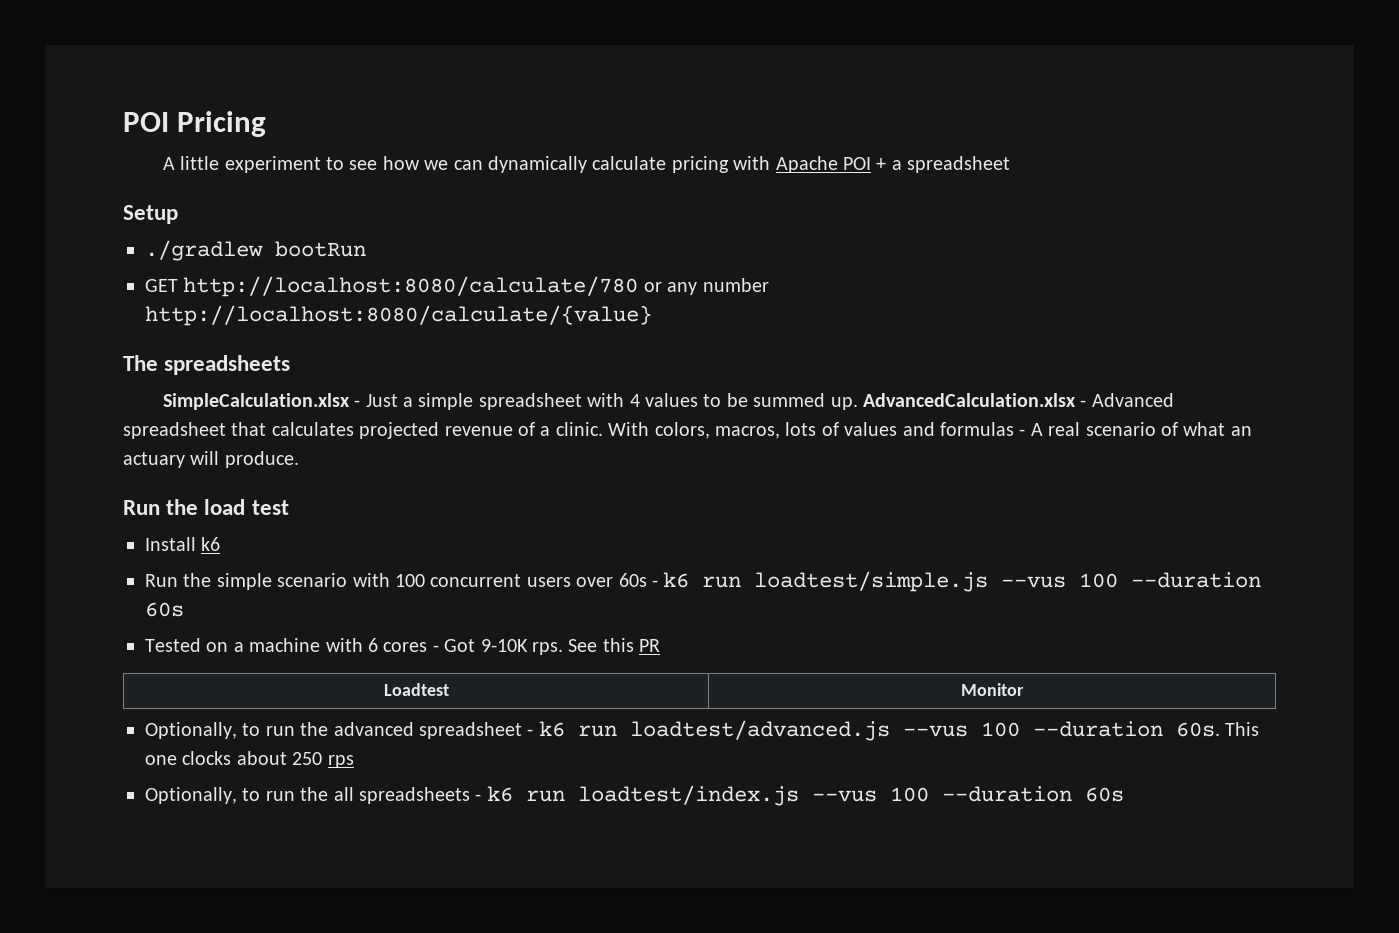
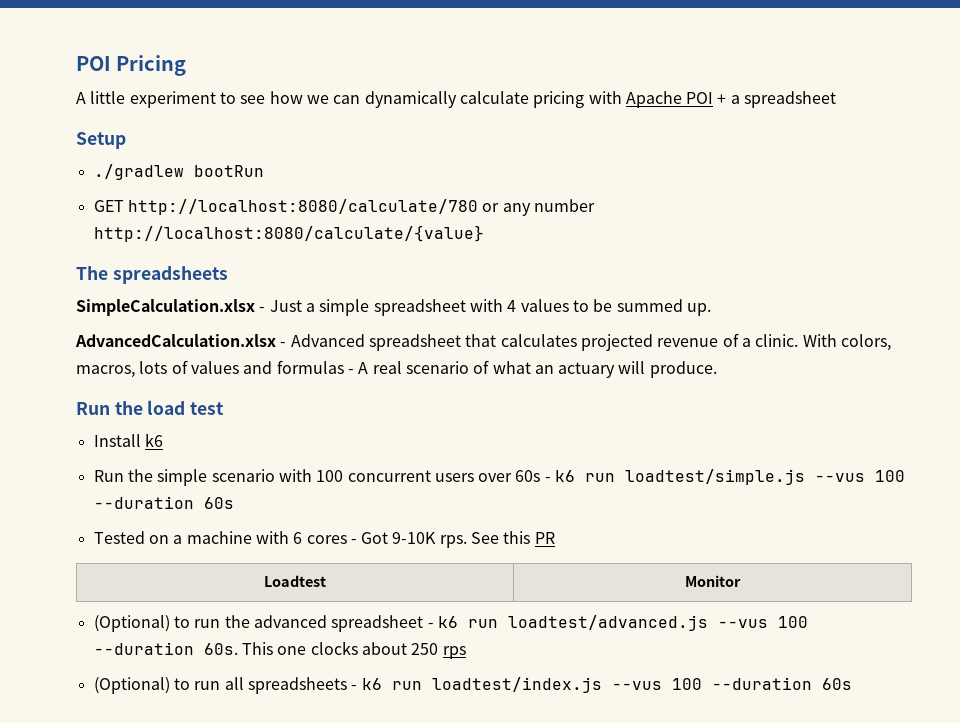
(858, 403) none -> (711, 309) //
[145,722,237,739] Optionally, -> [93,615,170,632] (Optional)
[145,787,329,804] Optionally, to run the -> [93,677,221,694] (Optional) to run

